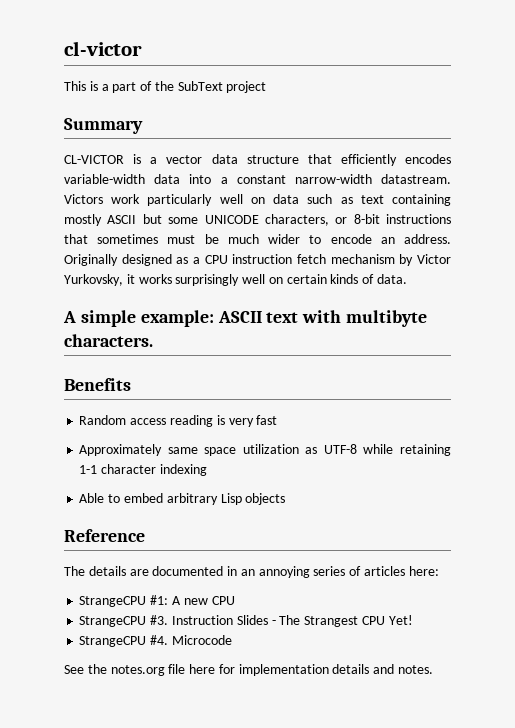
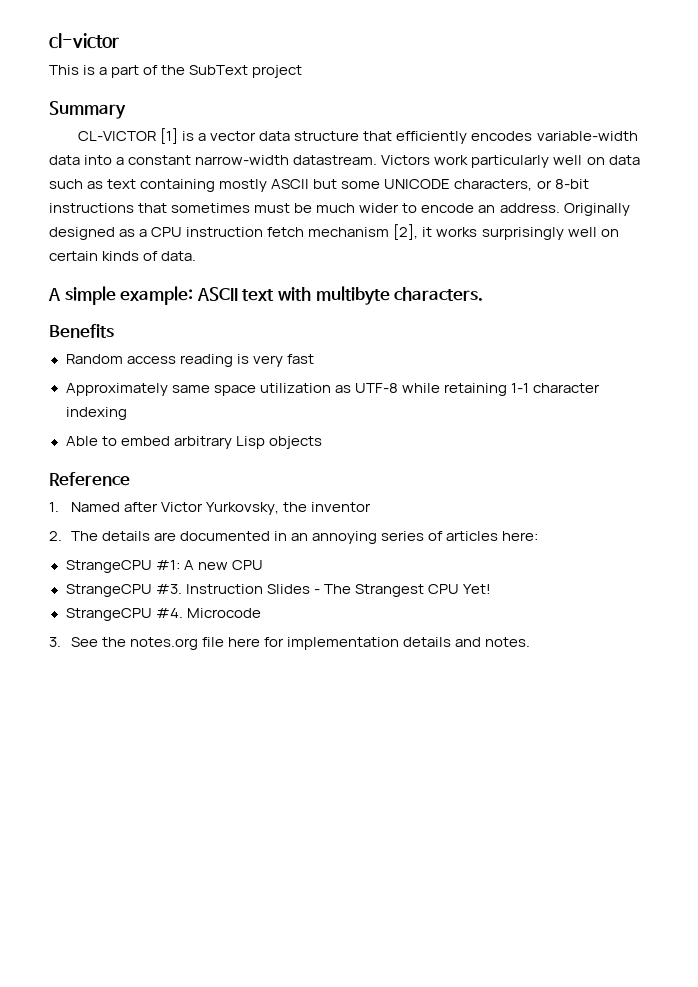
(124, 159) none -> [160,128,179,144] [1]
[399,254,452,266] [64,274,123,286] by Victor Yurkovsky, -> [393,224,419,240] [2],
(145, 535) none -> [49,502,371,515] [49,531,62,541] 1. Named after Victor Yurkovsky, the inventor // 2.
(232, 640) none -> [49,637,61,647] 3.

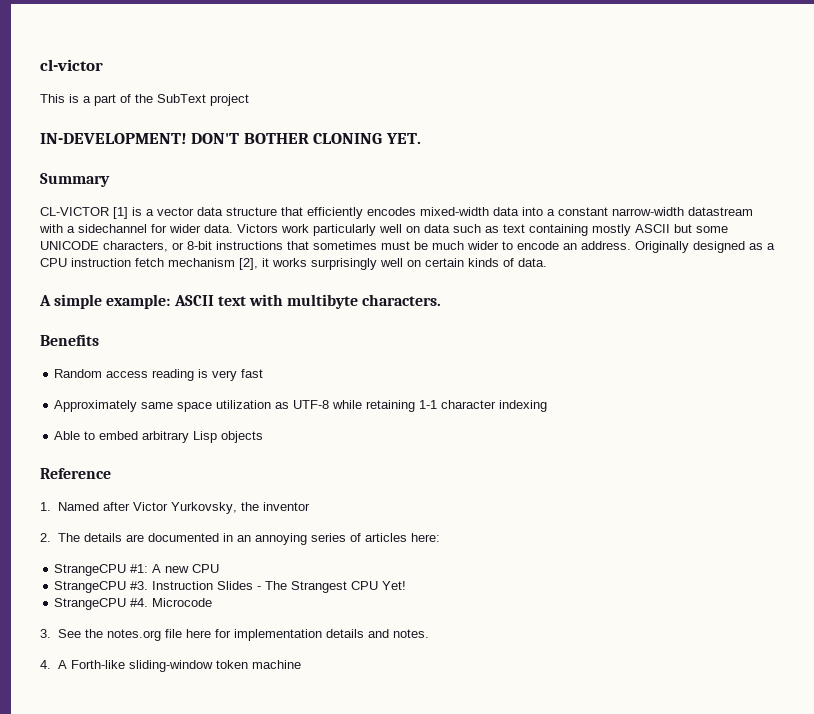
(303, 71) none -> [40,133,421,144] // IN-DEVELOPMENT! DON'T BOTHER CLONING YET.
[536,131,638,141] variable-width -> [420,207,489,216] mixed-width
[293,155,378,165] datastream. -> [688,207,753,216] [39,224,233,233] datastream with a sidechannel for wider data.
(531, 642) none -> [40,660,301,672] // 4. A Forth-like sliding-window token machine

